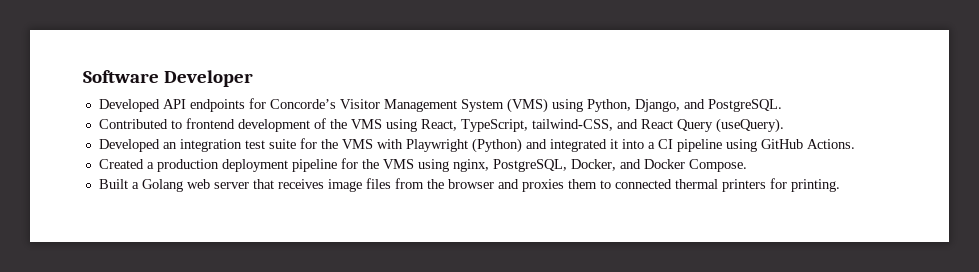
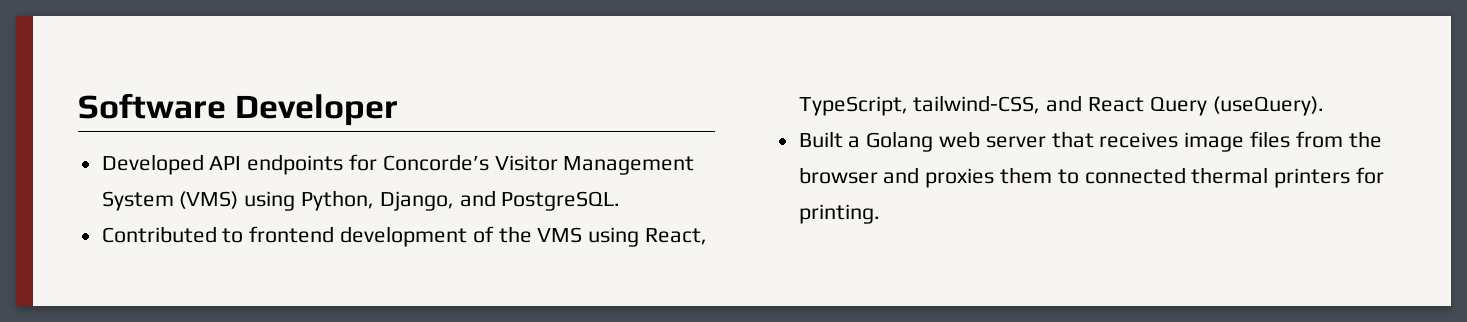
[98,138,855,153] [98,158,747,172] // Developed an integration test suite for the VMS with Playwright (Python) and integrated it into a CI pipeline using GitHub Actions. // Created a production deployment pipeline for the VMS using nginx, PostgreSQL, Docker, and Docker Compose. -> (1324, 106) none

